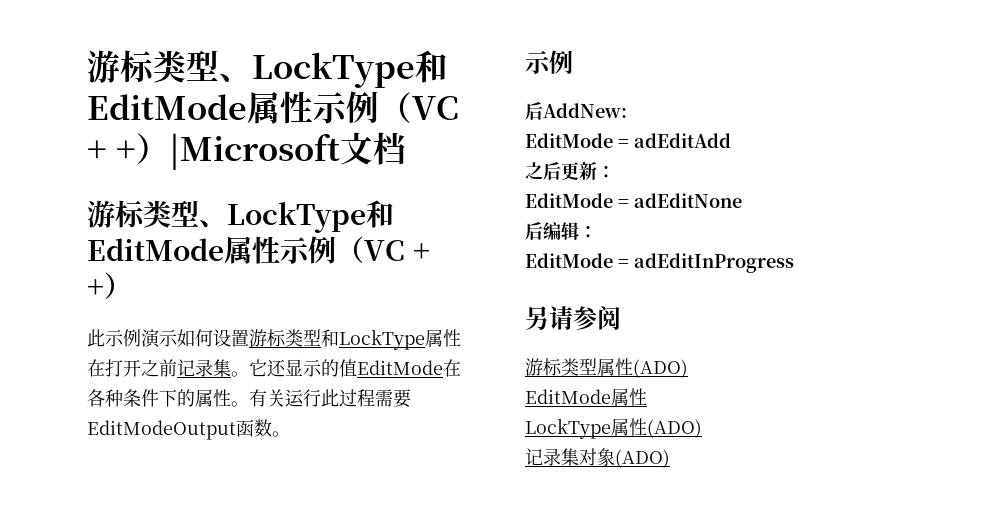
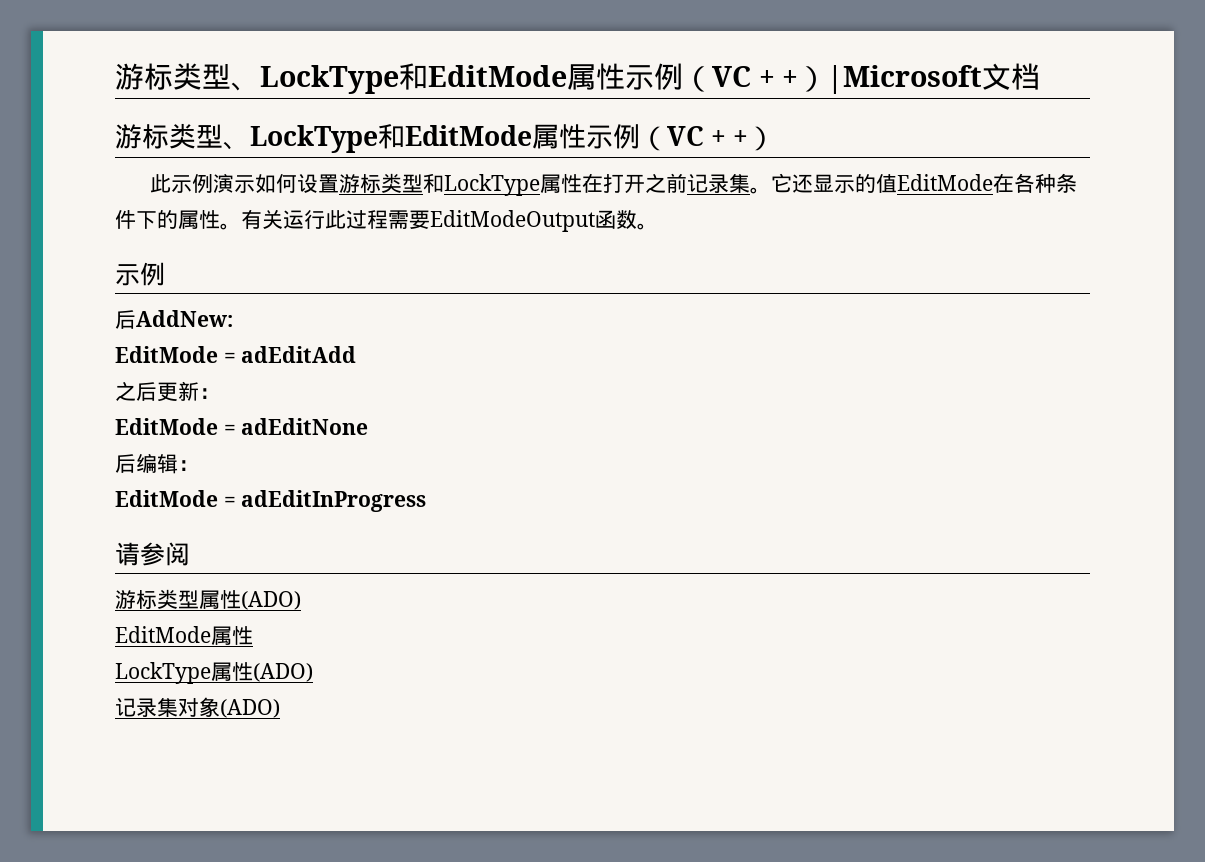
[525,306,549,330] 另 -> (427, 501) none

